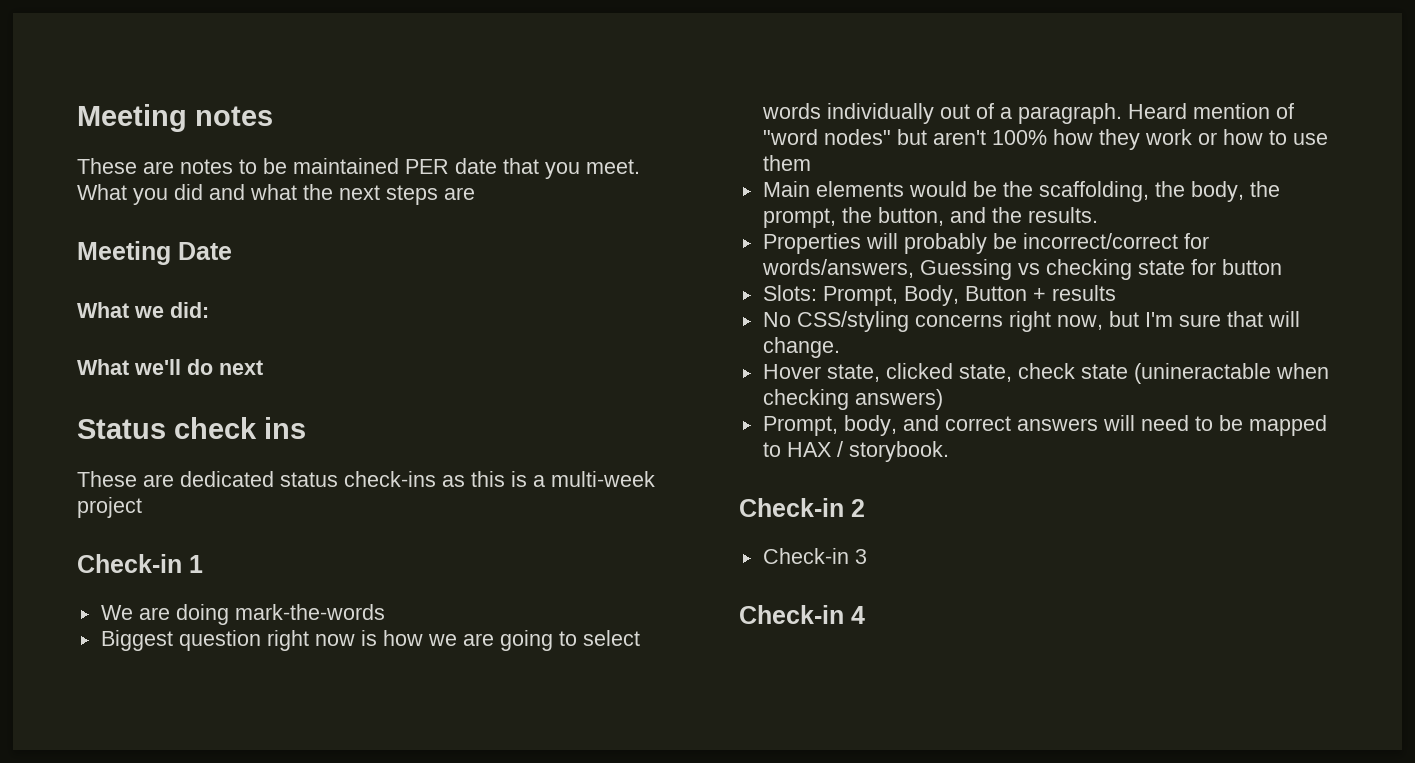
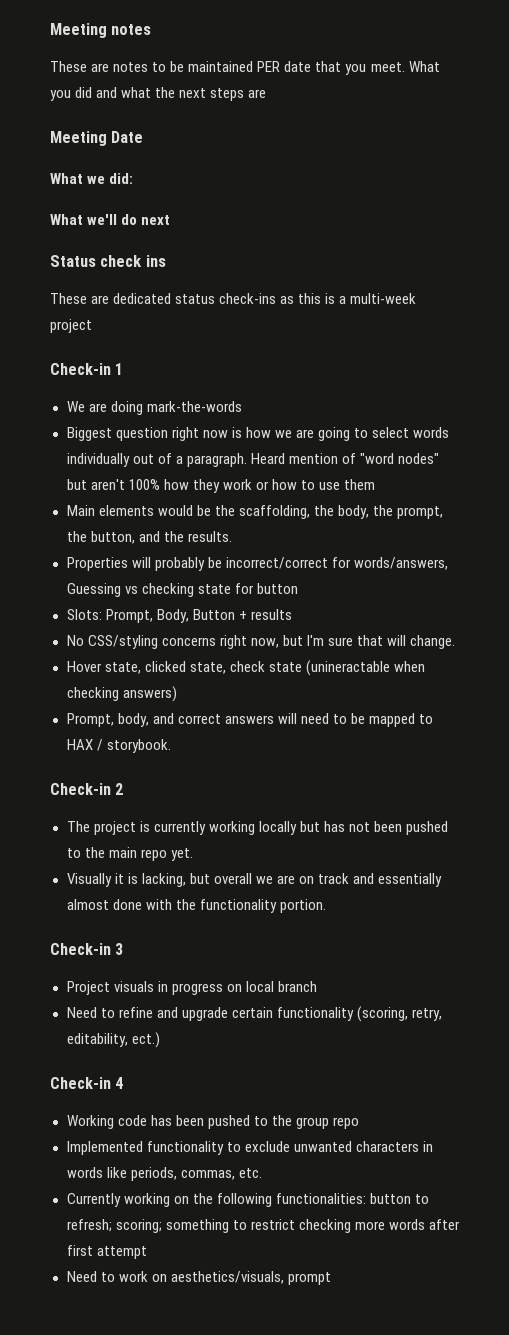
[762,548,867,564] [739,605,865,624] Check-in 3 // Check-in 4 -> [66,821,449,835] [66,847,193,861] [66,873,443,887] [66,899,326,913] [50,943,124,955] [66,981,317,995] [66,1006,442,1022] [66,1032,160,1048] [50,1077,124,1089] [66,1115,359,1129] [66,1141,433,1155] [66,1167,262,1181] [66,1193,429,1207] [66,1219,460,1233] [66,1245,147,1259] [66,1271,331,1285] The project is currently working locally but has not been pushed to the main repo yet. // Visually it is lacking, but overall we are on track and essentially almost done with the functionality portion. // Check-in 3 // Project visuals in progress on local branch // Need to refine and upgrade certain functionality (scoring, retry, editability, ect.) // Check-in 4 // Working code has been pushed to the group repo // Implemented functionality to exclude unwanted characters in words like periods, commas, etc. // Currently working on the following functionalities: button to refresh; scoring; something to restrict checking more words after first attempt // Need to work on aesthetics/visuals, prompt

